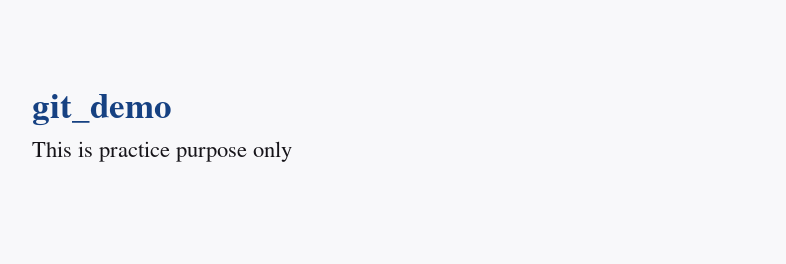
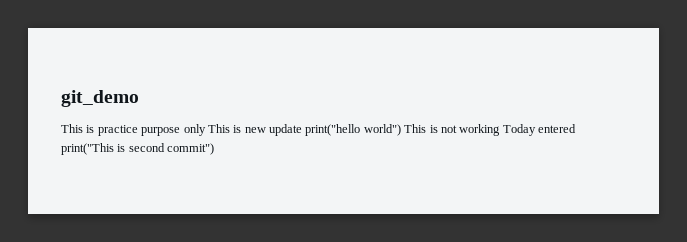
(293, 151) none -> [207,124,576,136] [61,143,215,155] This is new update print("hello world") This is not working Today entered print("This is second commit")

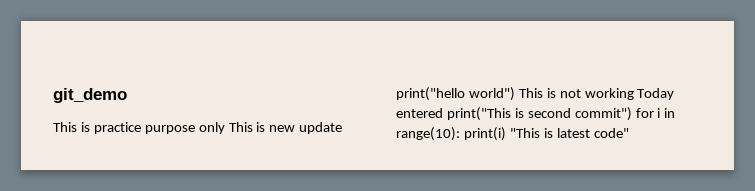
(215, 149) none -> [635,108,676,118] [396,127,629,141] for i in range(10): print(i) "This is latest code"

